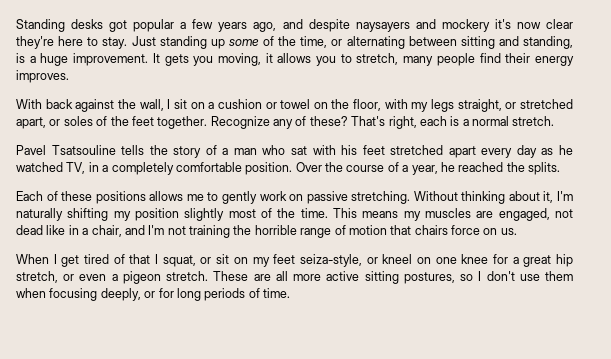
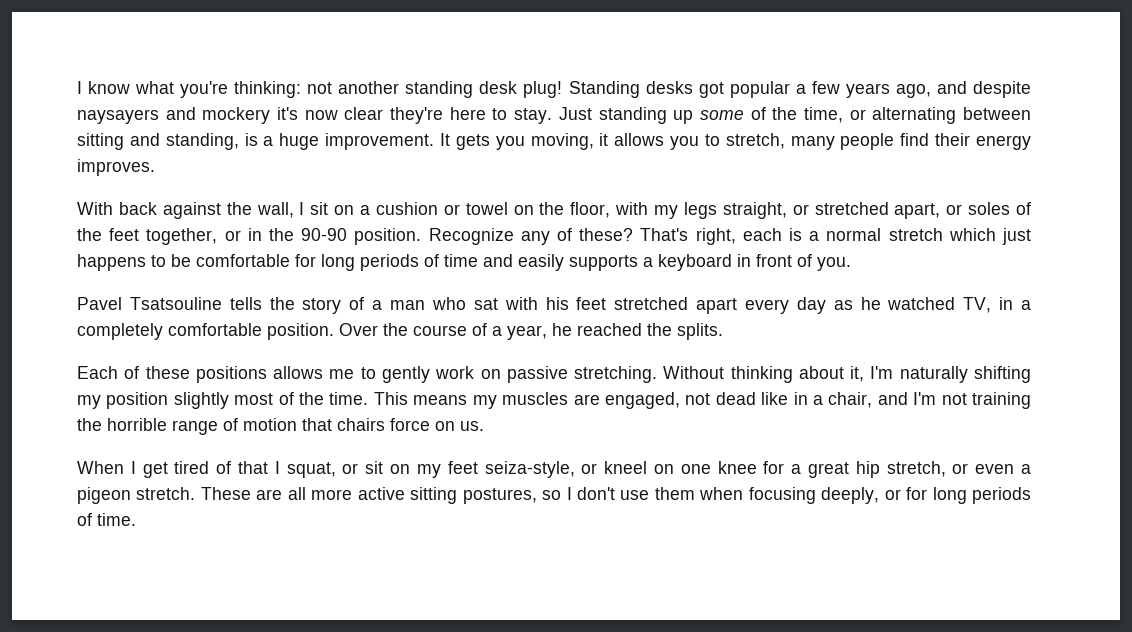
(16, 25) none -> [77,81,563,98] I know what you're thinking: not another standing desk plug!
[157,116,208,129] together. -> [146,228,422,245] together, or in the 90-90 position.
[512,116,555,126] stretch. -> [888,228,1032,245] [77,254,851,271] stretch which just happens to be comfortable for long periods of time and easily supports a keyboard in front of you.

